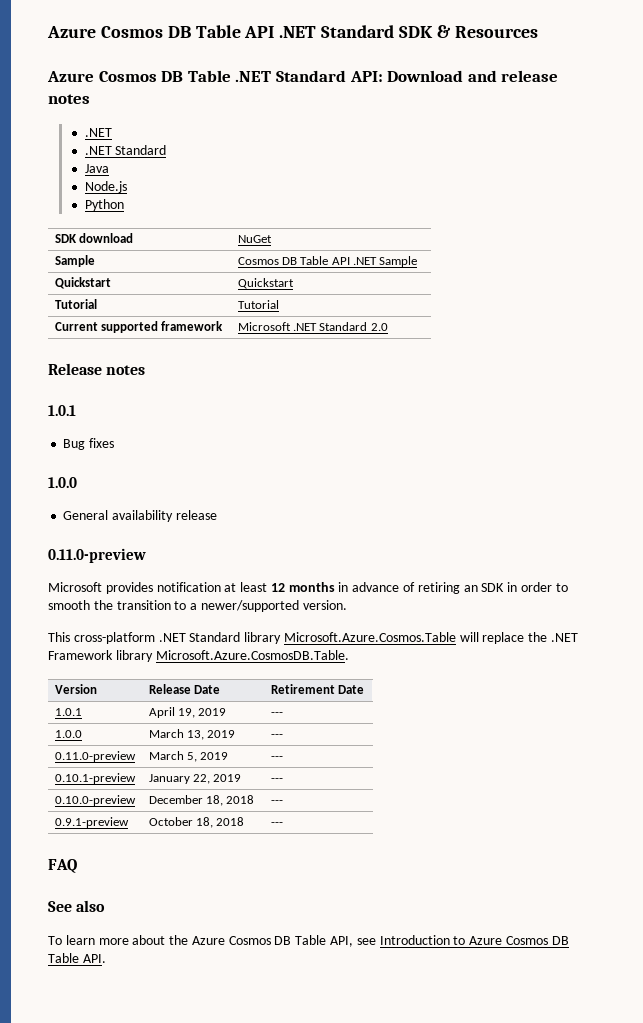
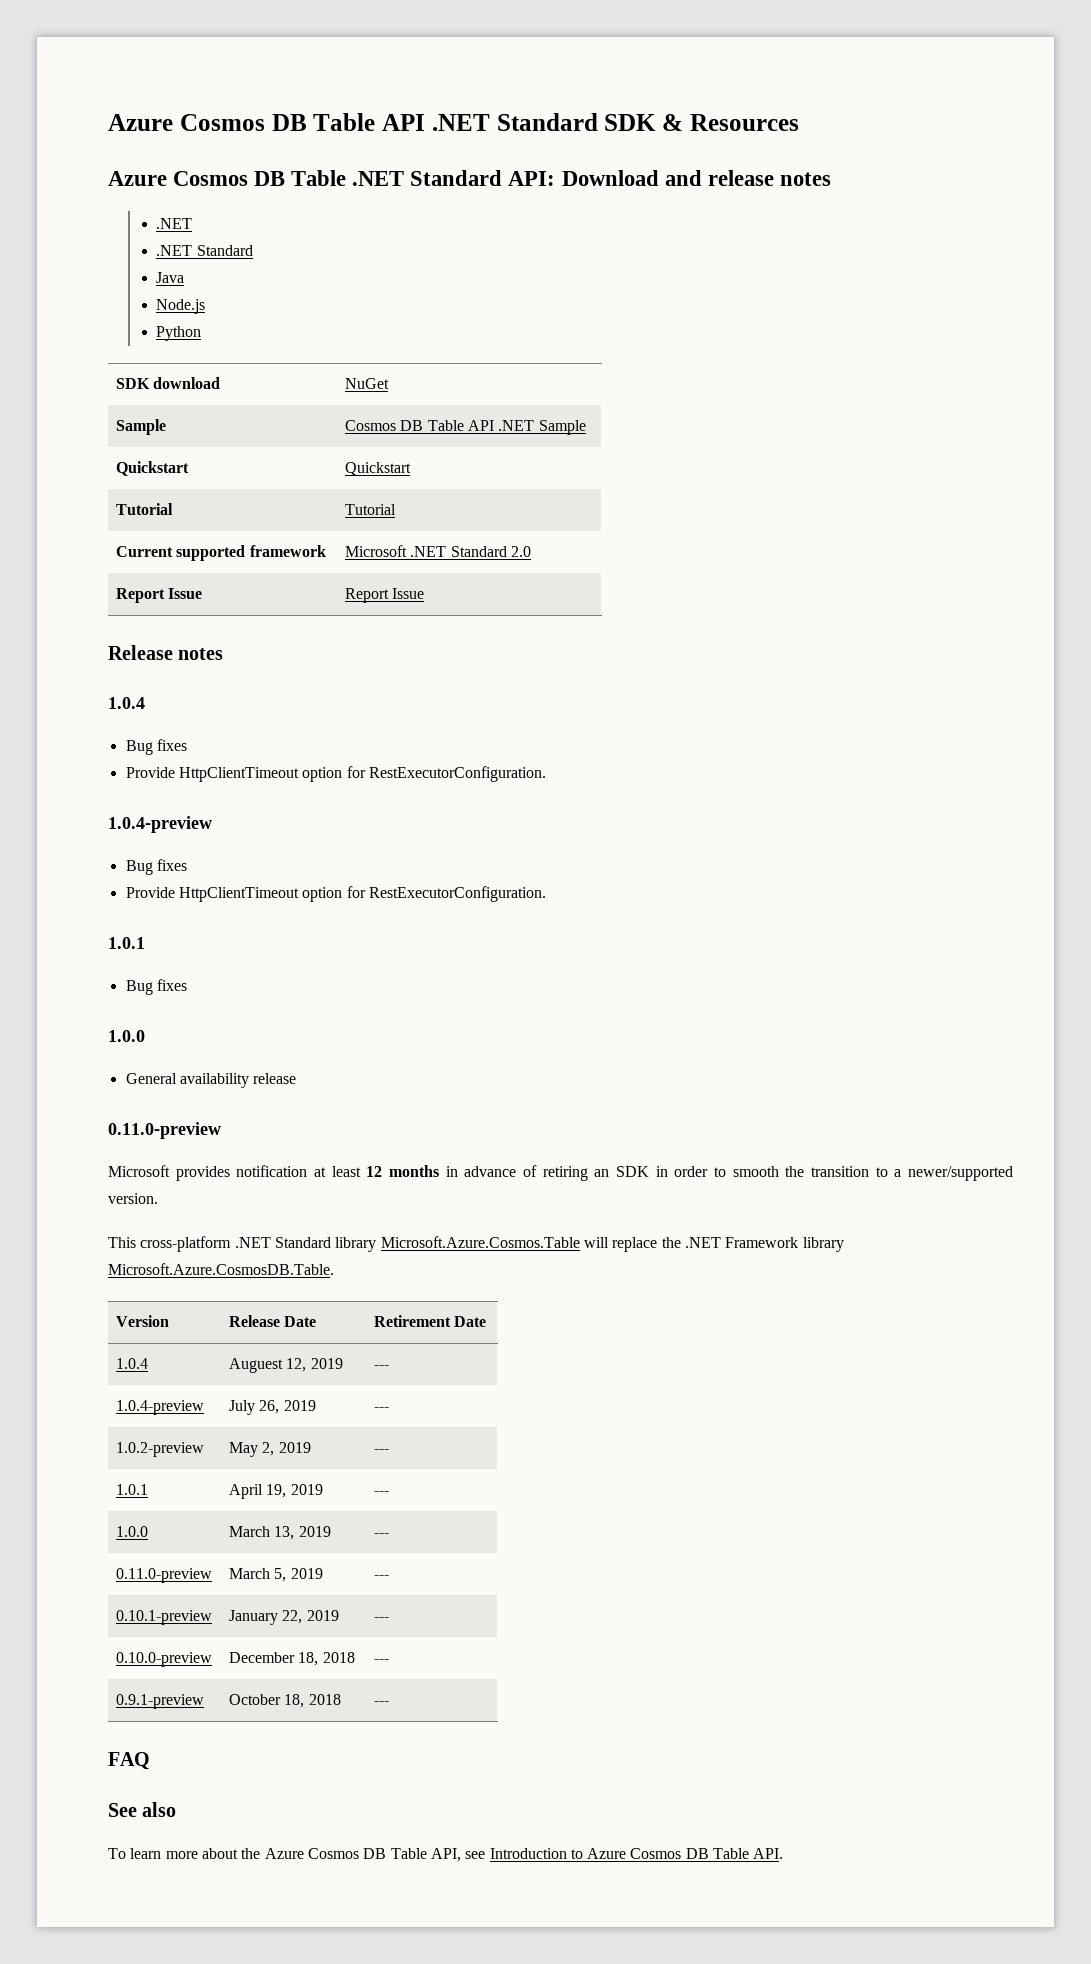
[48,363,146,375] // Release notes -> [116,588,203,603] [345,588,425,603] [108,645,224,660] [108,697,145,709] [125,739,187,755] [125,766,546,782] [108,816,212,833] [125,859,187,875] [125,886,546,902] // Report Issue | Report Issue // Release notes // 1.0.4 // Bug fixes // Provide HttpClientTimeout option for RestExecutorConfiguration. // 1.0.4-preview // Bug fixes // Provide HttpClientTimeout option for RestExecutorConfiguration.
(364, 689) none -> [116,1358,149,1369] [229,1358,343,1373] [374,1365,390,1369] [116,1400,205,1415] [229,1400,316,1415] [374,1407,390,1411] [116,1442,205,1457] [229,1442,311,1457] [374,1449,390,1453] // 1.0.4 | Auguest 12, 2019 | --- // 1.0.4-preview | July 26, 2019 | --- // 1.0.2-preview | May 2, 2019 | ---

